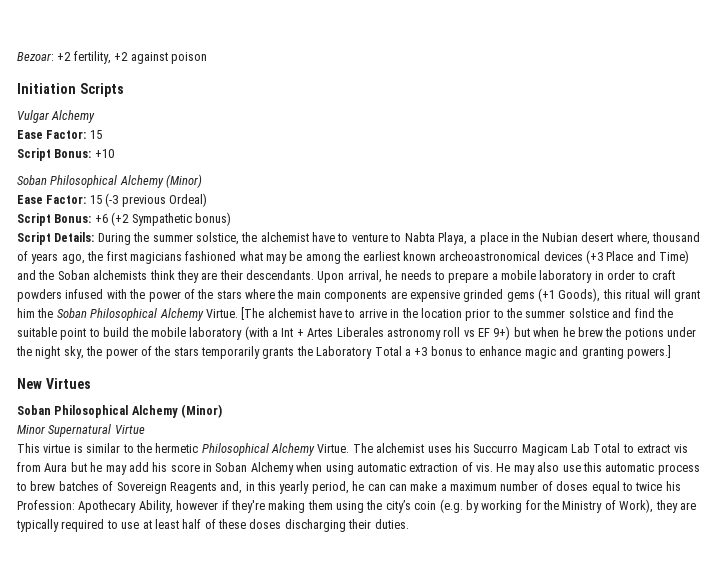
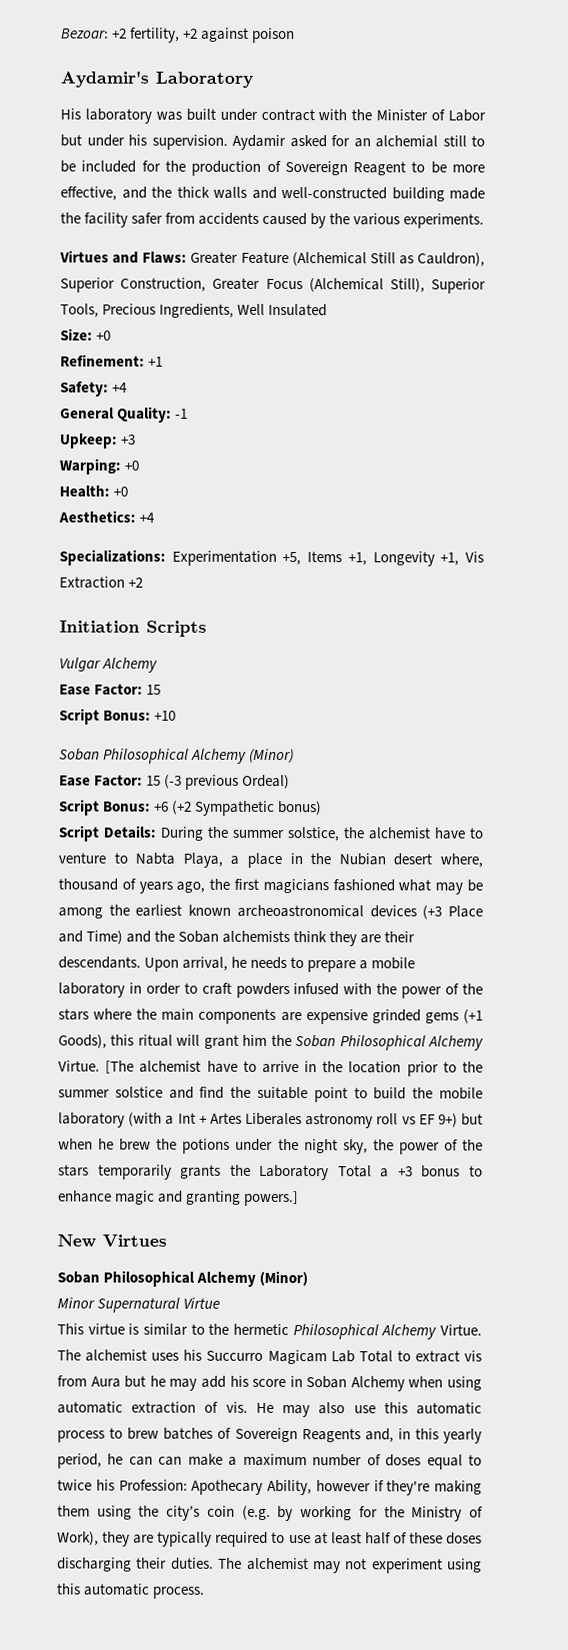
(207, 58) none -> [60,70,253,88] [60,108,486,124] [60,134,485,151] [60,160,486,176] [60,186,485,202] [60,212,485,229] [59,250,485,267] [60,277,487,294] [60,303,328,318] [60,328,112,341] [60,354,164,367] [60,381,129,397] [60,406,189,423] [59,433,137,449] [59,458,140,475] [59,485,129,498] [58,510,156,523] [59,549,485,567] [59,576,144,589] // Aydamir's Laboratory // His laboratory was built under contract with the Minister of Labor but under his supervision. Aydamir asked for an alchemial still to be included for the production of Sovereign Reagent to be more effective, and the thick walls and well-constructed building made the facility safer from accidents caused by the various experiments. // Virtues and Flaws: Greater Feature (Alchemical Still as Cauldron), Superior Construction, Greater Focus (Alchemical Still), Superior Tools, Precious Ingredients, Well Insulated // Size: +0 // Refinement: +1 // Safety: +4 // General Quality: -1 // Upkeep: +3 // Warping: +0 // Health: +0 // Aesthetics: +4 // Specializations: Experimentation +5, Items +1, Longevity +1, Vis Extraction +2
(409, 524) none -> [218,1557,482,1574] [56,1583,206,1599] The alchemist may not experiment using this automatic process.

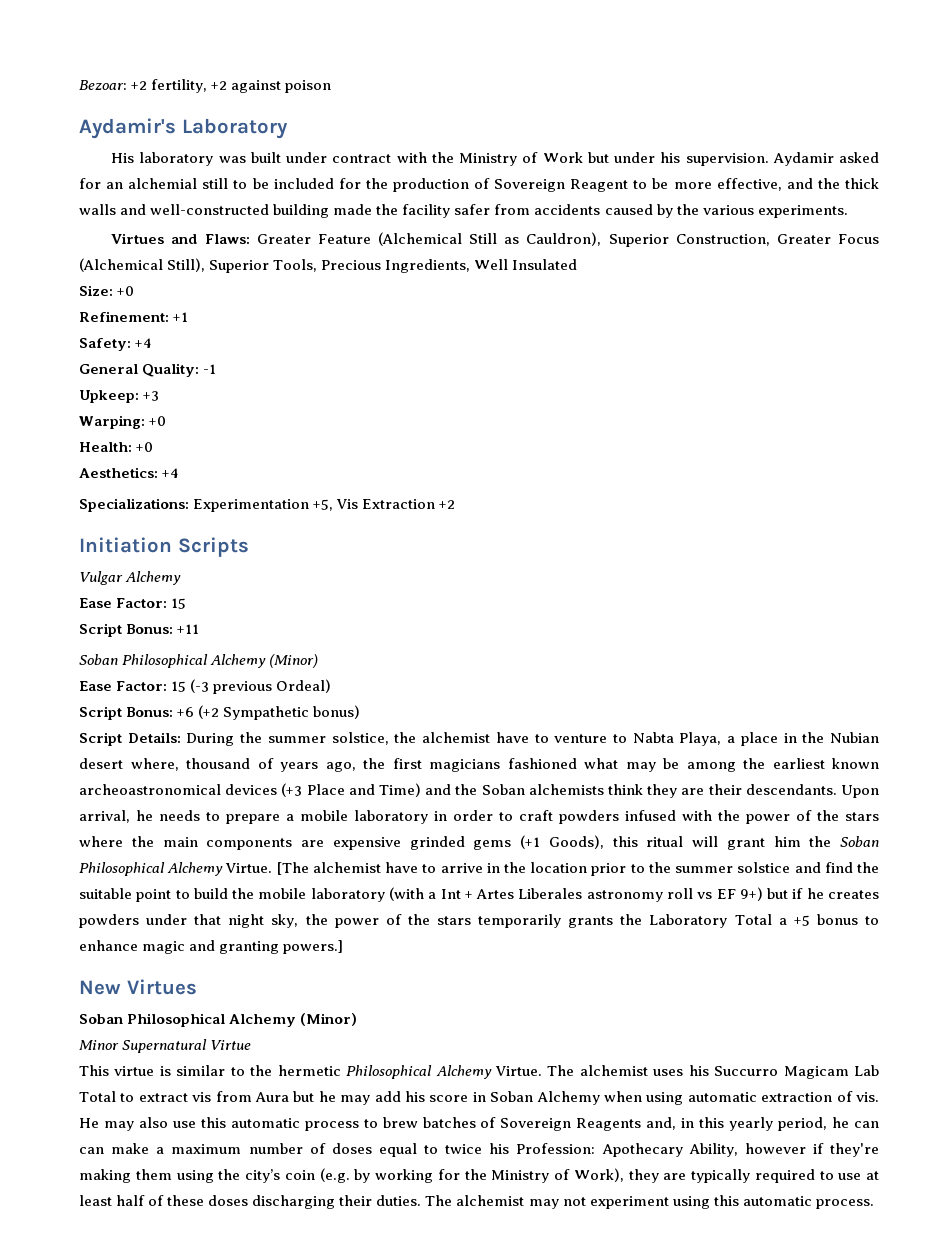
[376,109,486,122] Minister of Labor -> [459,152,583,166] Ministry of Work
[307,551,460,567] Items +1, Longevity +1, -> (334, 505) none
[154,710,177,721] +10 -> [177,624,200,634] +11
[58,1138,299,1154] when he brew the potions under the -> [792,888,880,899] [79,914,222,928] if he creates powders under that
[397,1166,413,1177] +3 -> [793,915,810,926] +5

